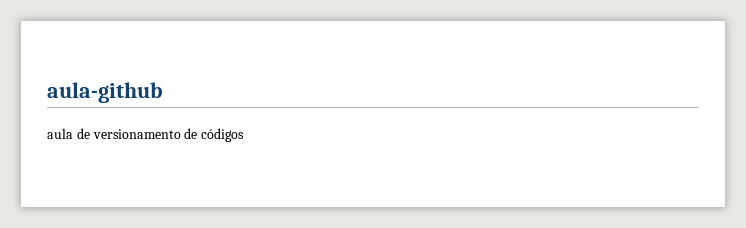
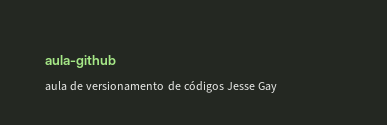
(245, 135) none -> [227,82,278,93] Jesse Gay

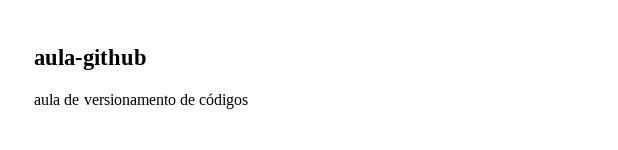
[227,82,278,93] Jesse Gay -> (249, 101) none

